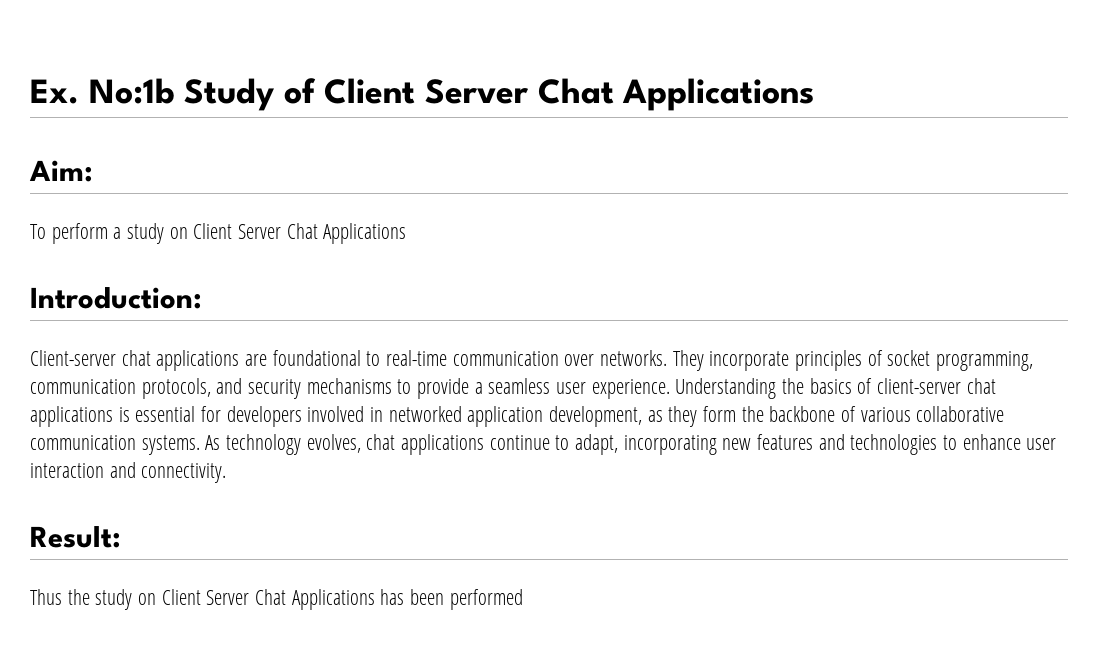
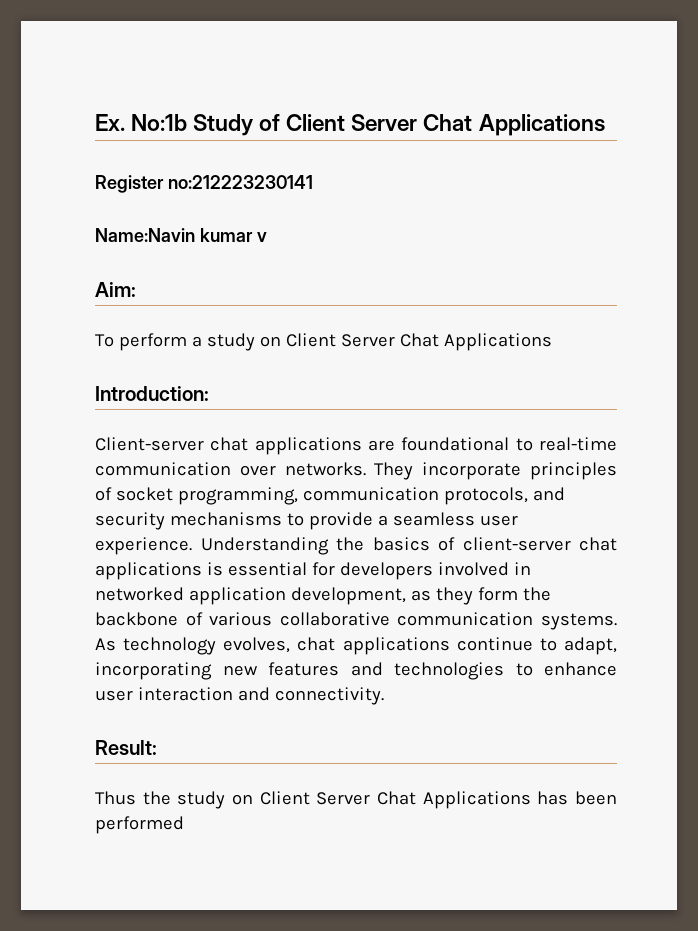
(815, 94) none -> [95,175,313,193] [95,228,267,242] // Register no:212223230141 // Name:Navin kumar v

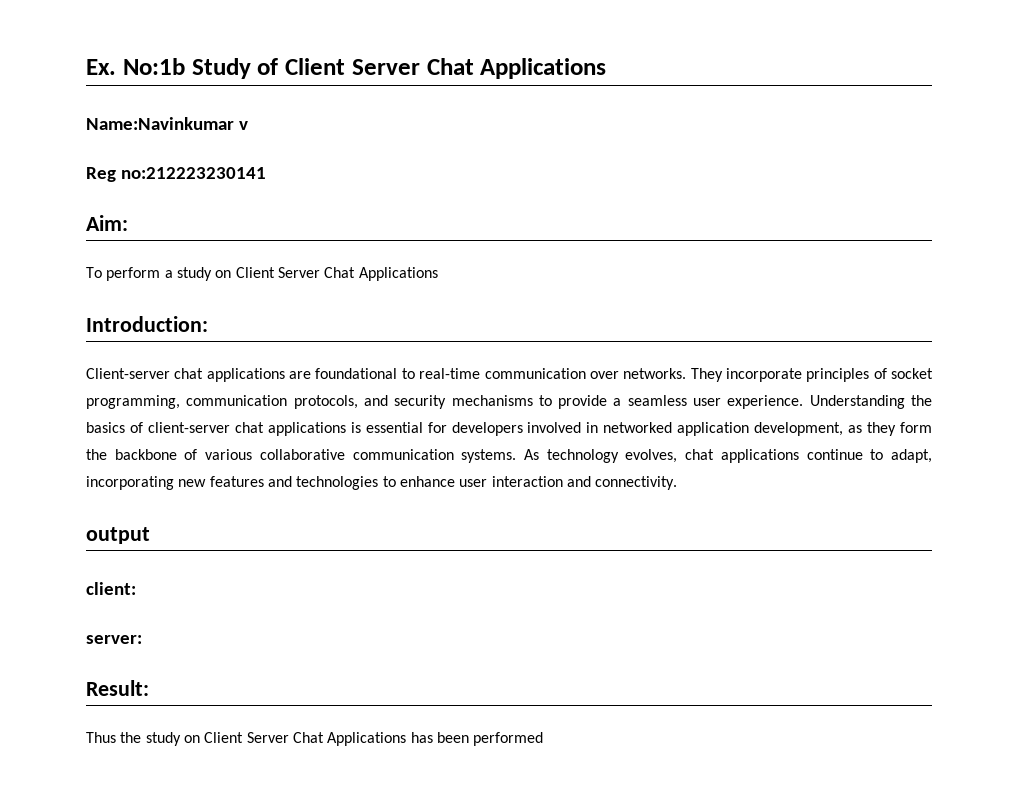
[95,175,313,193] [95,228,267,242] Register no:212223230141 // Name:Navin kumar v -> [86,117,248,130] [86,167,266,182] Name:Navinkumar v // Reg no:212223230141
(384, 696) none -> [86,527,150,544] [86,582,136,595] [86,635,142,644] // output // client: // server:

